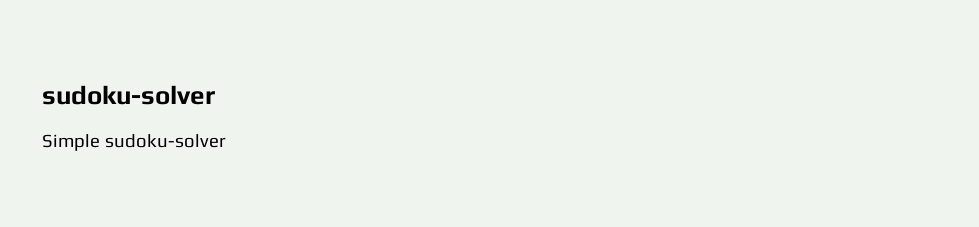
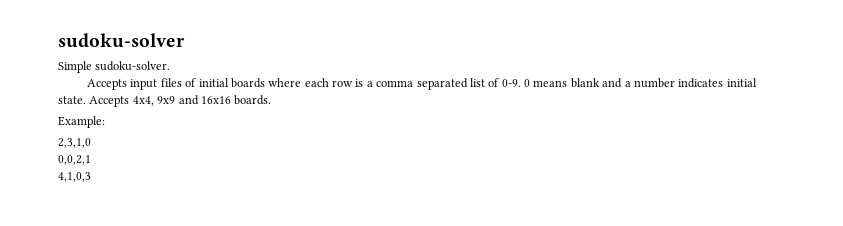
[104,134,226,148] sudoku-solver -> [95,61,171,71] [87,78,757,90] [58,95,272,107] [58,116,105,128] [58,138,91,148] [58,155,91,165] [58,172,91,182] sudoku-solver. // Accepts input files of initial boards where each row is a comma separated list of 0-9. 0 means blank and a number indicates initial state. Accepts 4x4, 9x9 and 16x16 boards. // Example: // 2,3,1,0 // 0,0,2,1 // 4,1,0,3

